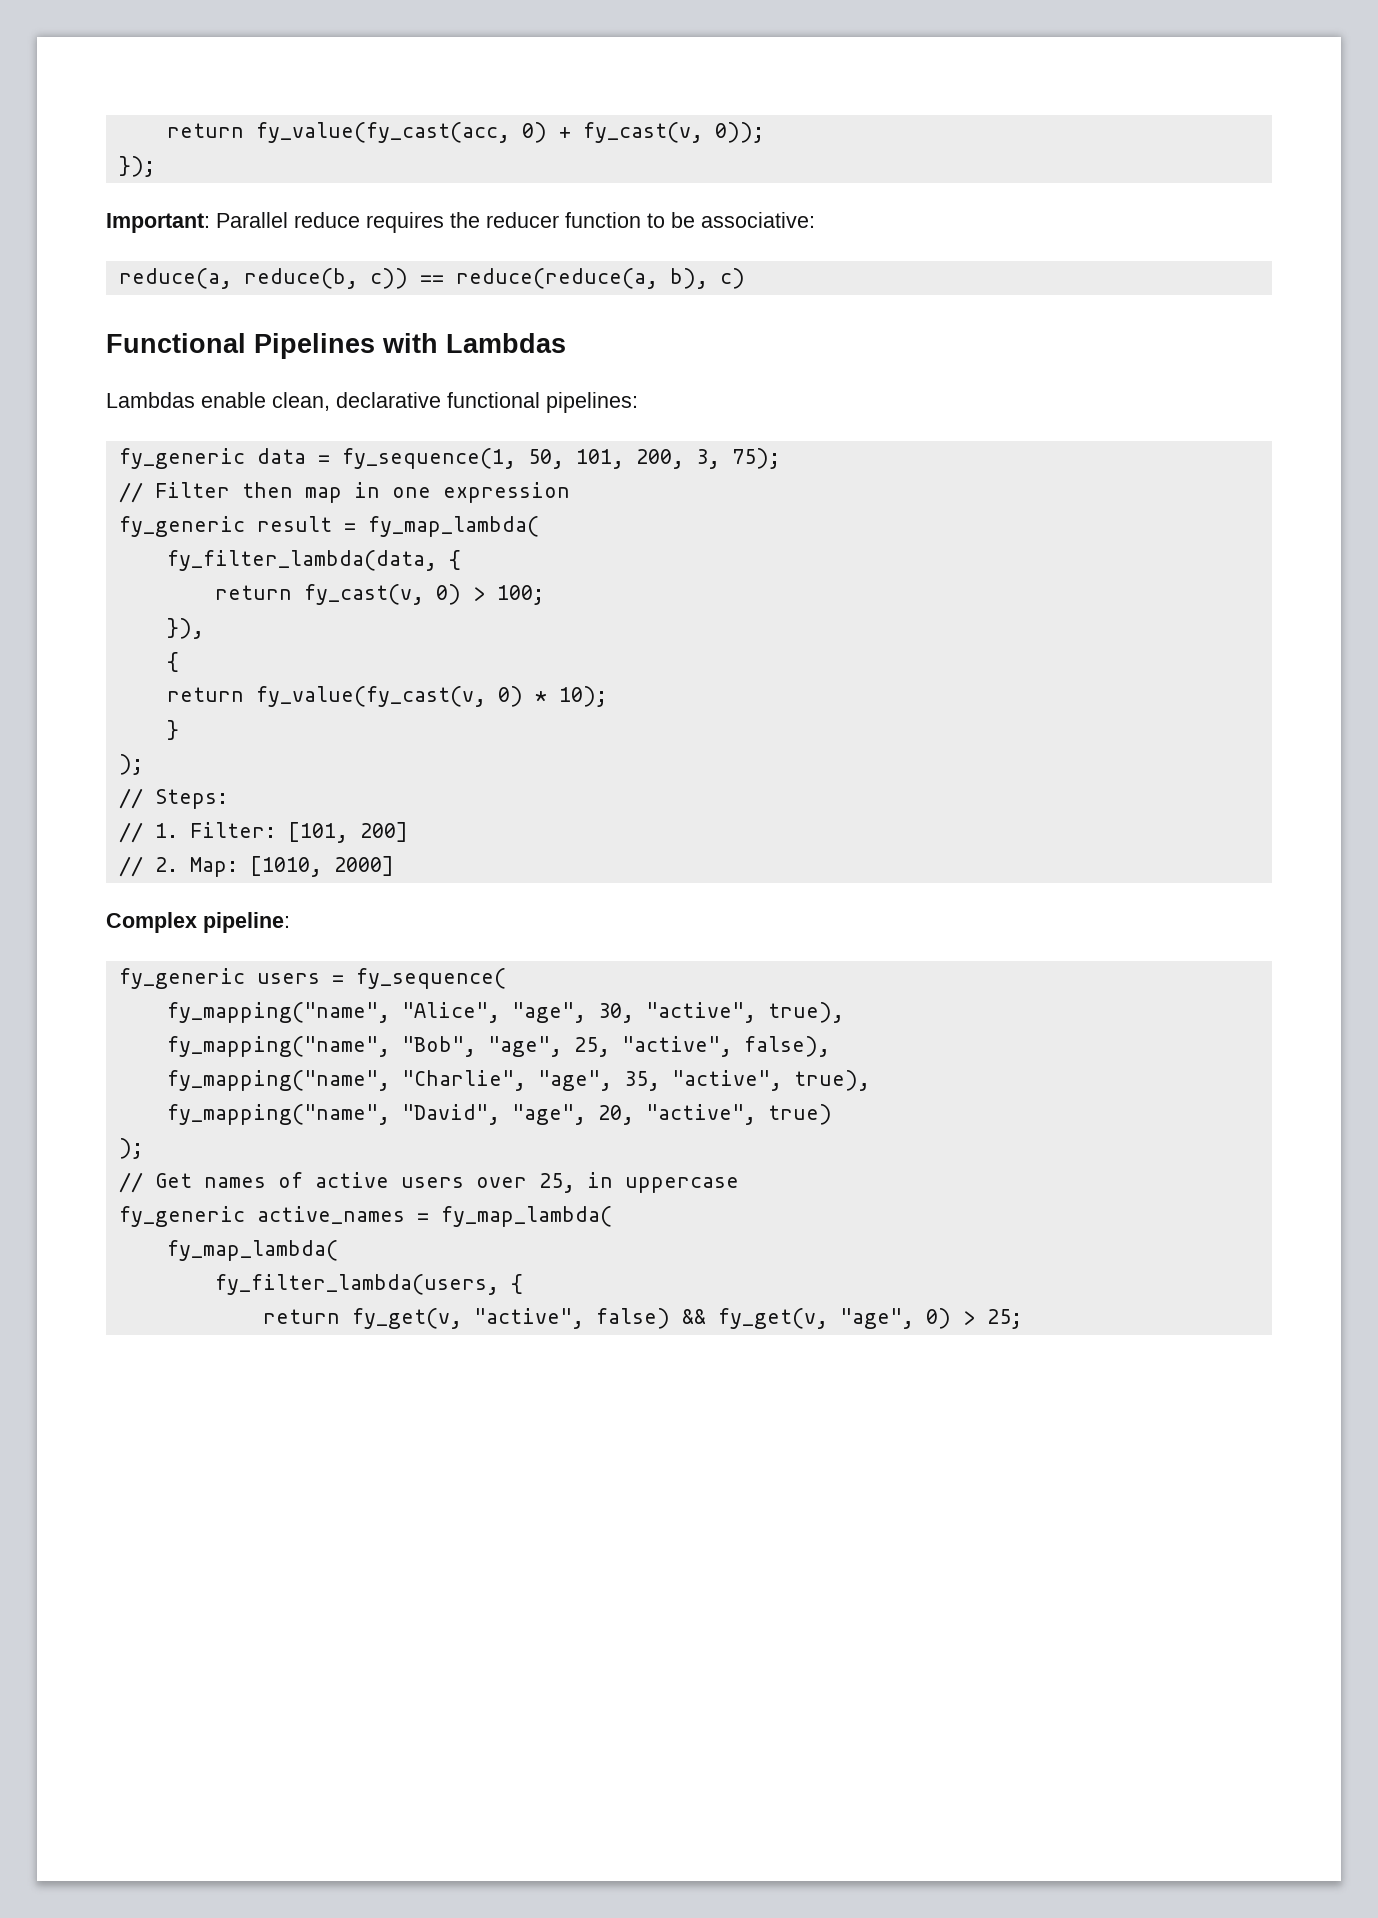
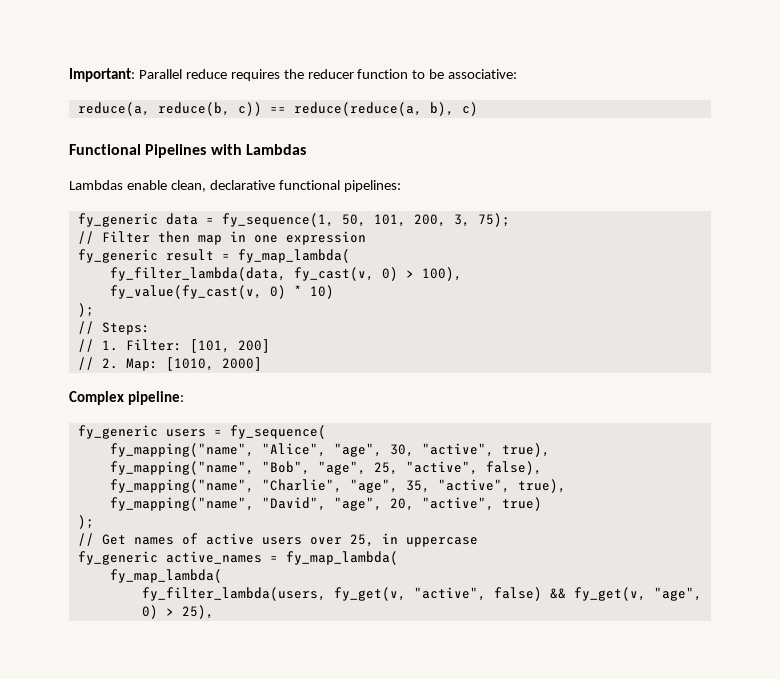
[166,122,764,143] [118,156,155,177] return fy_value(fy_cast(acc, 0) + fy_cast(v, 0)); // }); // -> (69, 75) none
[448,550,461,570] [214,585,292,600] { // return -> (286, 274) none
[496,585,544,605] [166,618,204,639] [166,652,179,672] [166,687,244,702] 100; // }), // { // return -> [421,267,462,281] 100), //
[558,686,607,707] [166,720,179,740] 10); // } -> [309,285,334,299] 10)
[510,1274,523,1294] [262,1309,340,1324] { // return -> (326, 594) none
[986,1309,1022,1329] 25; -> [181,605,214,619] 25),

